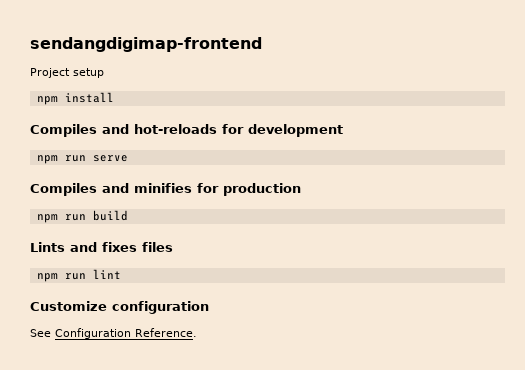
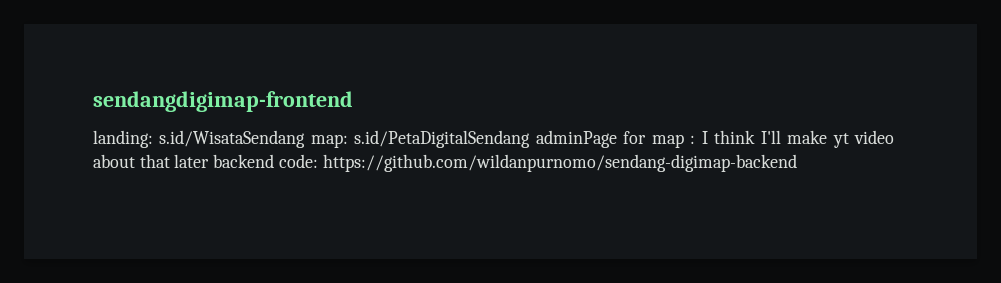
[30,68,104,78] [36,92,114,105] [30,124,343,137] [36,155,128,164] [30,183,301,196] [36,210,128,223] [30,242,173,252] [36,269,121,282] [30,301,209,314] [30,328,197,339] Project setup // npm install // Compiles and hot-reloads for development // npm run serve // Compiles and minifies for production // npm run build // Lints and fixes files // npm run lint // Customize configuration // See Configuration Reference. -> [93,130,894,148] [93,154,797,172] landing: s.id/WisataSendang map: s.id/PetaDigitalSendang adminPage for map : I think I'll make yt video about that later backend code: https://github.com/wildanpurnomo/sendang-digimap-backend

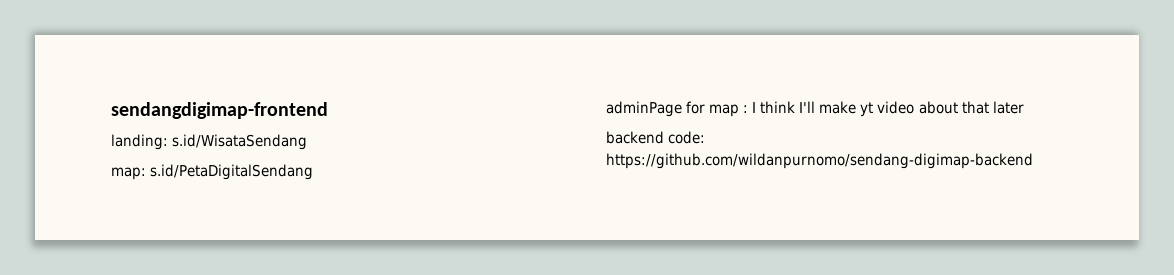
(306, 139) none -> (308, 142) //
(531, 139) none -> (314, 172) //
(210, 161) none -> (1024, 107) //

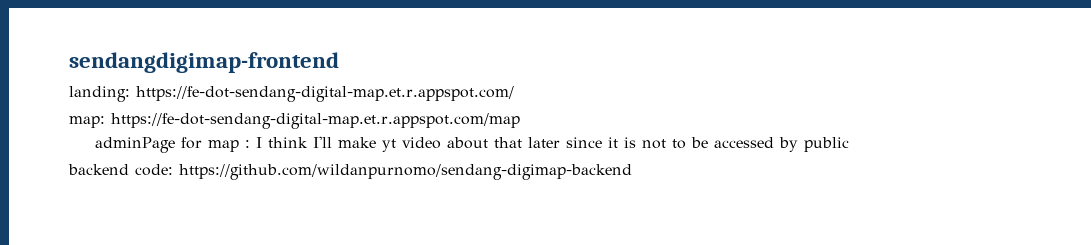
[172,134,308,150] s.id/WisataSendang -> [136,86,514,102] https://fe-dot-sendang-digital-map.et.r.appspot.com/
[150,164,314,180] s.id/PetaDigitalSendang -> [111,113,520,129] https://fe-dot-sendang-digital-map.et.r.appspot.com/map
(1024, 107) none -> [565,137,849,152] since it is not to be accessed by public

